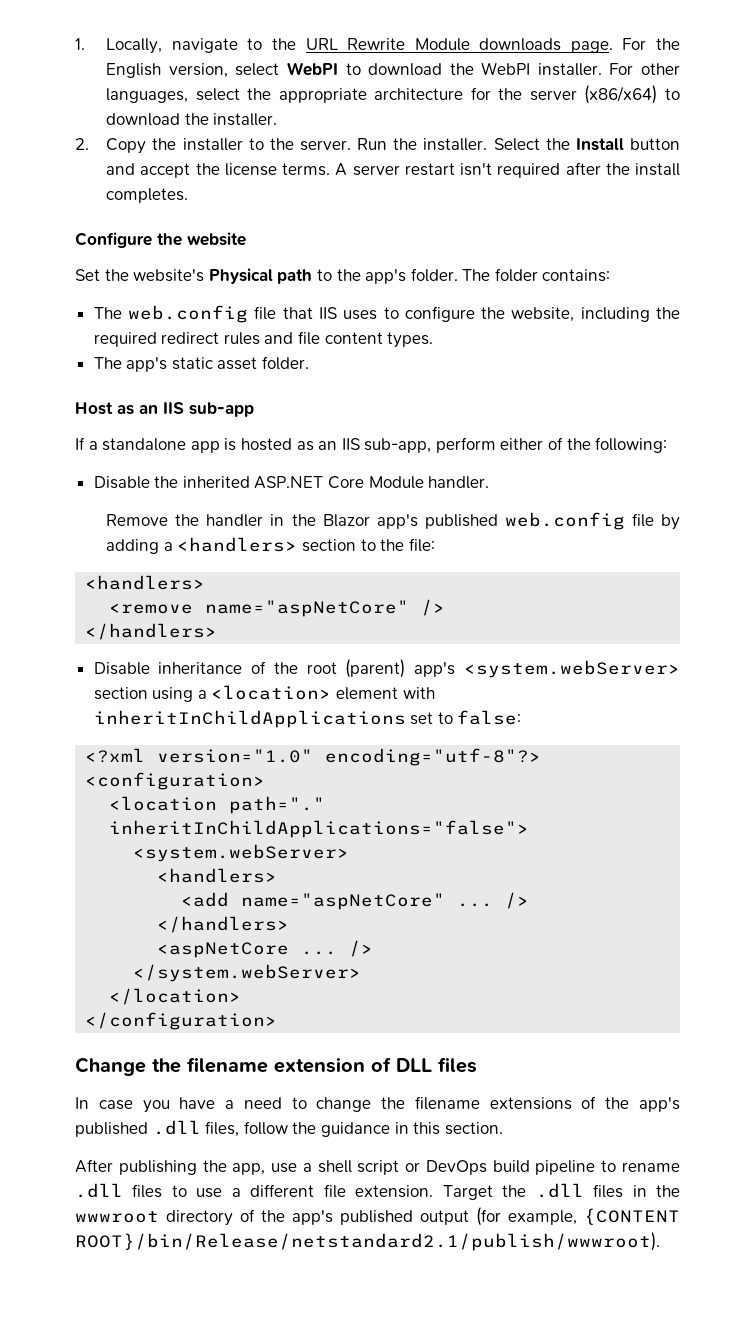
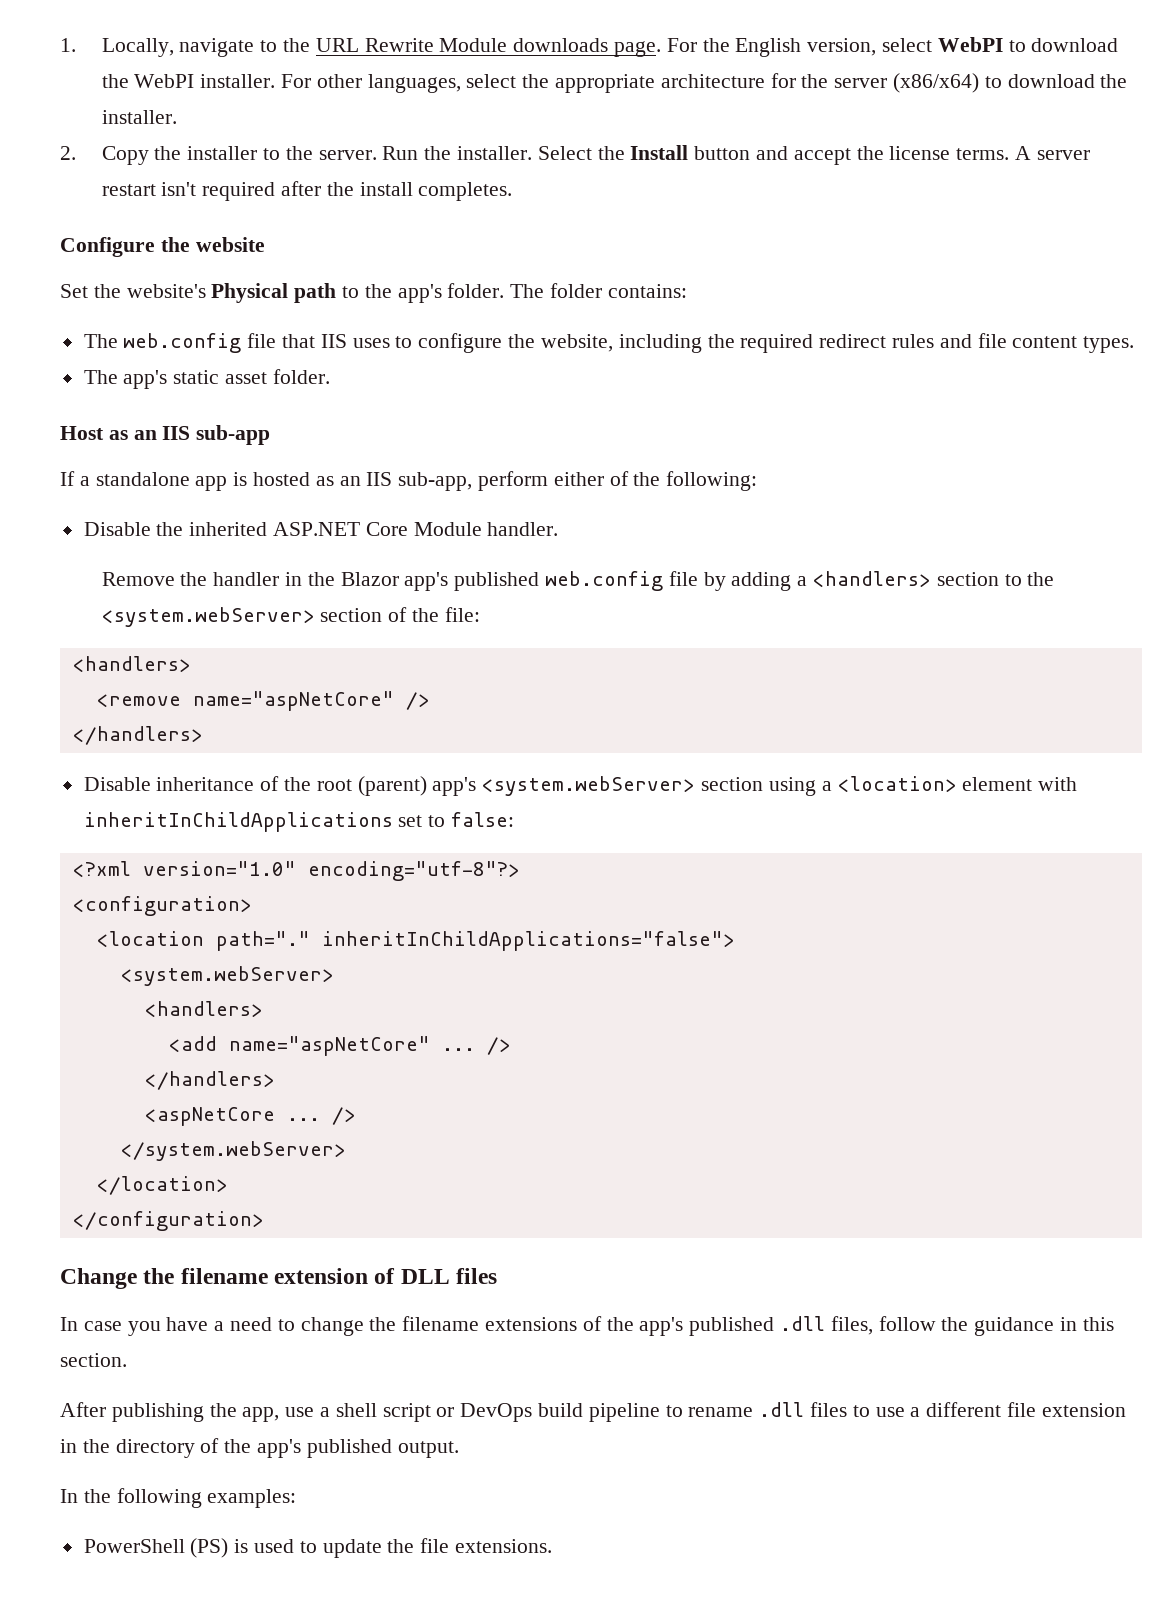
(405, 545) none -> [101,607,439,627] <system.webServer> section of the
[355,1183,680,1200] [75,1211,159,1223] extension. Target the .dll files in the wwwroot -> [1041,1403,1126,1417] [60,1439,110,1453] extension in the
[420,1207,680,1226] [75,1232,660,1251] output (for example, {CONTENT ROOT}/bin/Release/netstandard2.1/publish/wwwroot). -> [397,1441,459,1458] [60,1488,297,1508] [83,1538,553,1558] output. // In the following examples: // PowerShell (PS) is used to update the file extensions.

